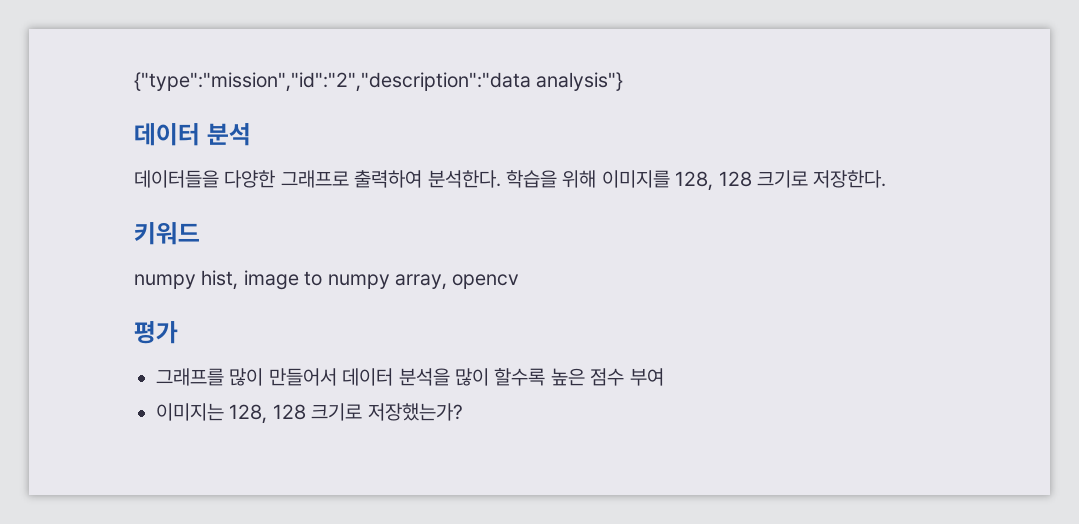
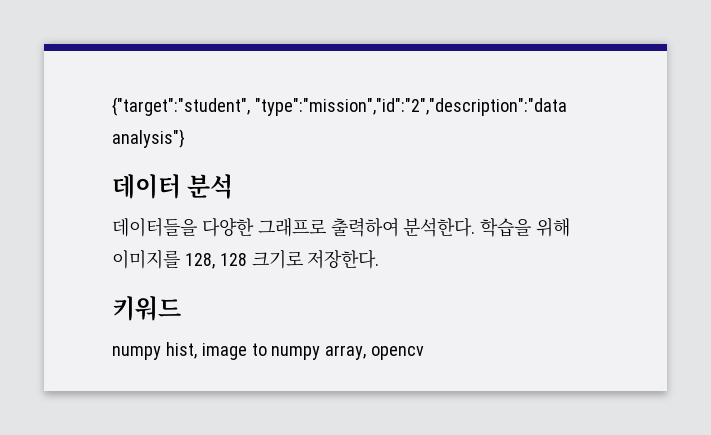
[134,72,531,92] {"type":"mission","id":"2","description":"data -> [112,97,567,116] {"target":"student", "type":"mission","id":"2","description":"data
[134,321,178,344] [156,368,664,386] [156,403,463,424] // 평가 // 그래프를 많이 만들어서 데이터 분석을 많이 할수록 높은 점수 부여 // 이미지는 128, 128 크기로 저장했는가? -> (425, 353) none

